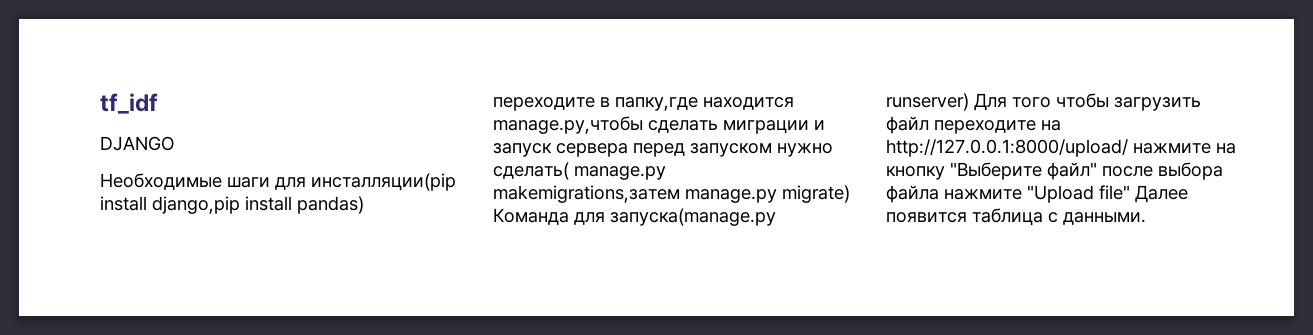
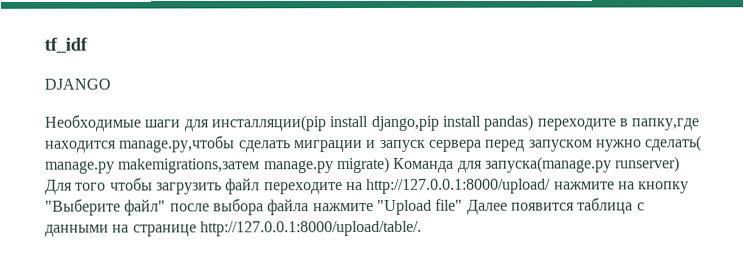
[1063,212,1146,225] данными. -> [45,220,422,237] данными на странице http://127.0.0.1:8000/upload/table/.

